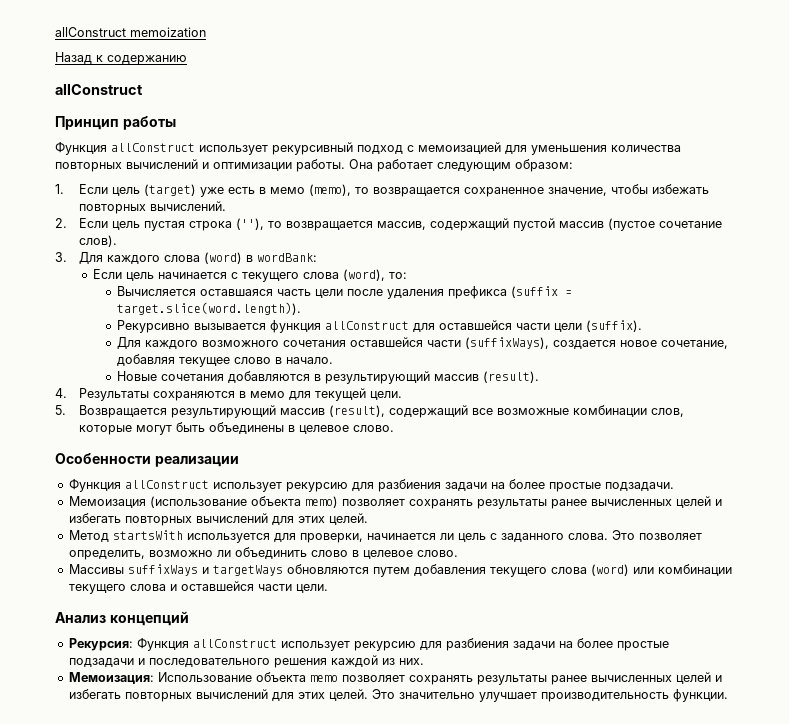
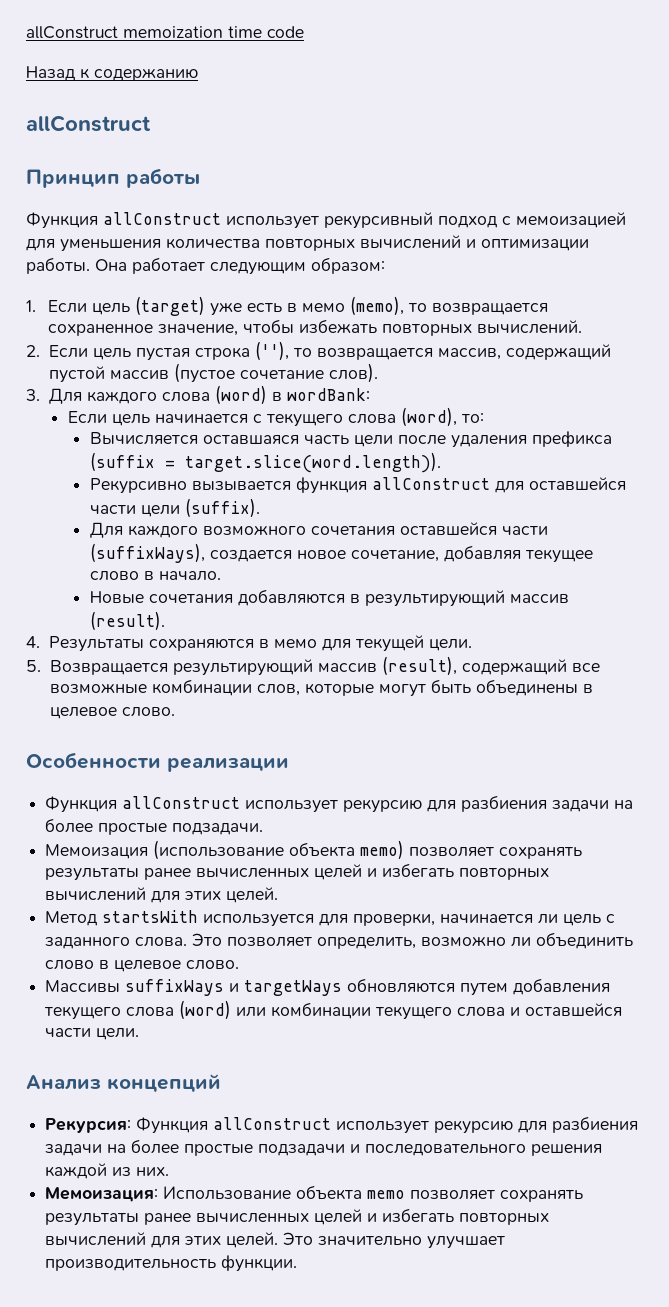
(206, 32) none -> [228,26,304,38] time code

